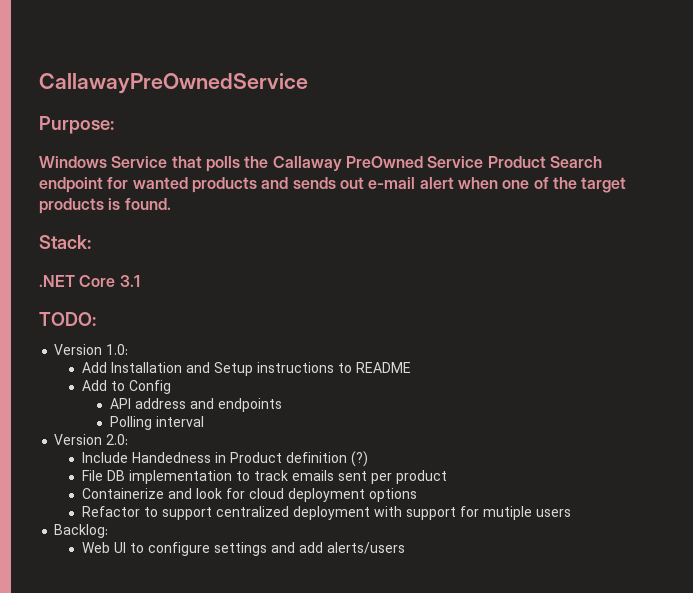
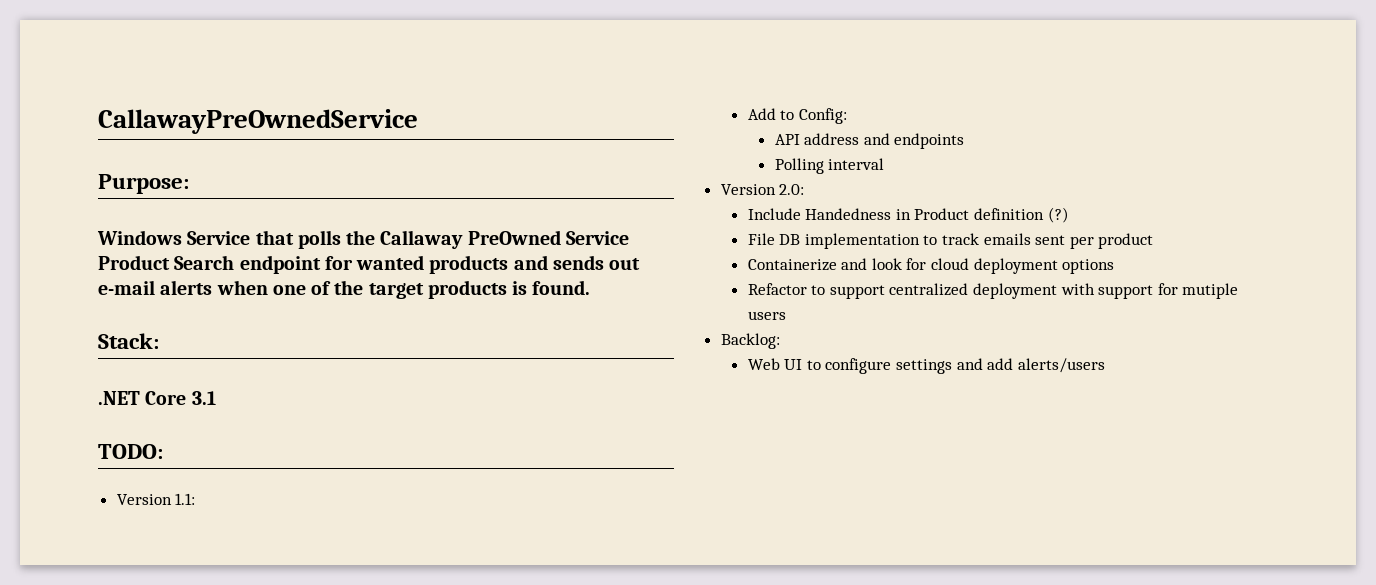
[419,177,454,189] alert -> [160,280,213,295] alerts
[106,344,129,355] [82,362,412,376] 1.0: // Add Installation and Setup instructions to README -> [175,493,196,505] 1.1:
[129,380,172,394] Config -> [798,108,847,124] Config:

